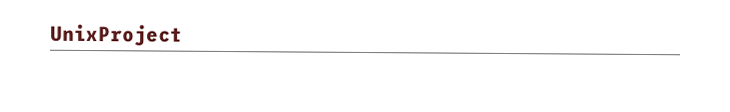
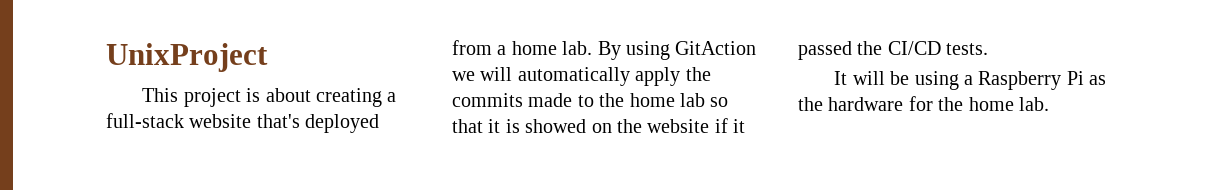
(183, 34) none -> [142,88,397,107] [106,113,380,133] [452,40,757,60] [452,67,711,86] [452,93,729,107] [452,118,746,133] [798,41,989,60] [834,71,1107,90] [798,96,1049,111] // This project is about creating a full-stack website that's deployed from a home lab. By using GitAction we will automatically apply the commits made to the home lab so that it is showed on the website if it passed the CI/CD tests. // It will be using a Raspberry Pi as the hardware for the home lab.

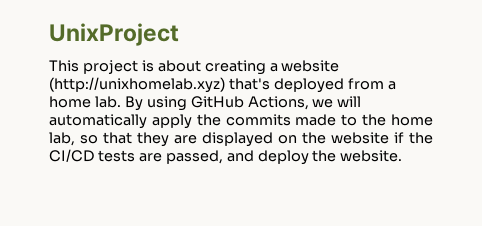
[106,113,252,128] full-stack website -> [281,60,340,72] [49,77,225,93] website (http://unixhomelab.xyz)
[675,41,757,55] GitAction -> [190,96,309,110] GitHub Actions,
[680,93,705,107] lab -> [49,132,75,146] lab,
[488,119,587,133] it is showed -> [137,132,273,147] they are displayed
[733,119,746,133] [798,41,989,60] [834,71,1107,90] [798,96,1049,111] it passed the CI/CD tests. // It will be using a Raspberry Pi as the hardware for the home lab. -> [409,132,433,144] [49,149,403,165] the CI/CD tests are passed, and deploy the website.

